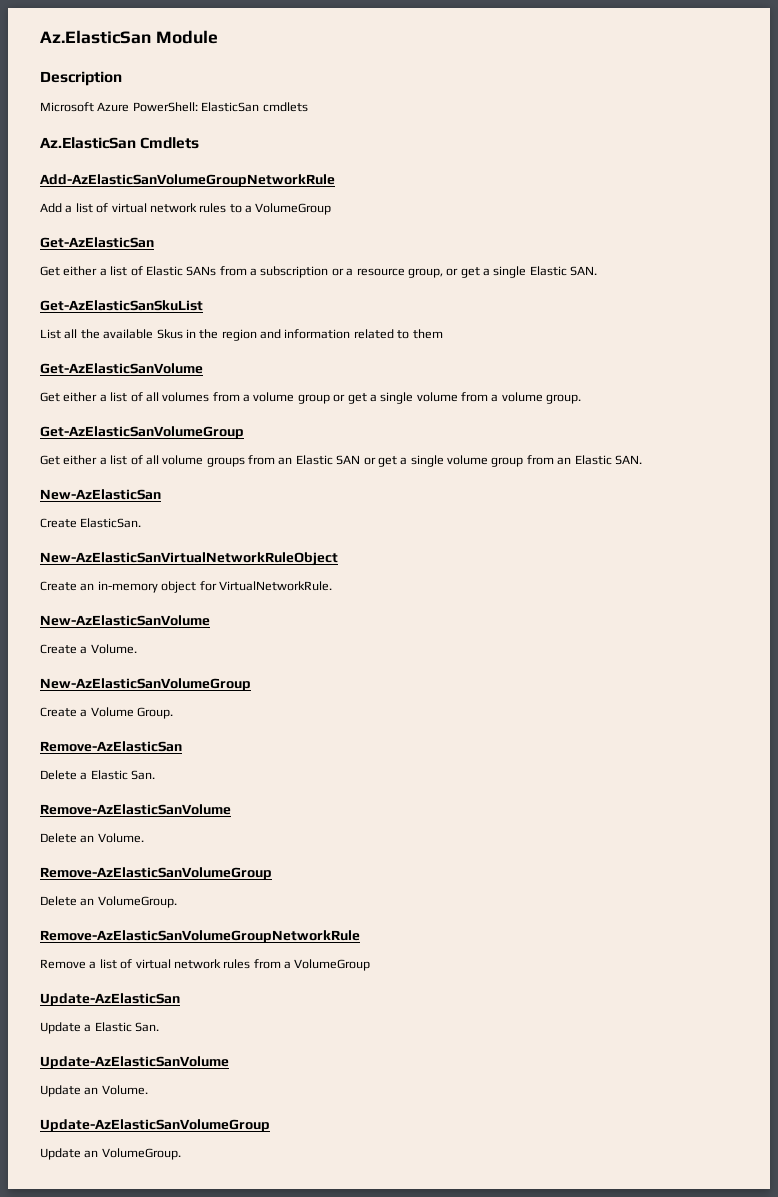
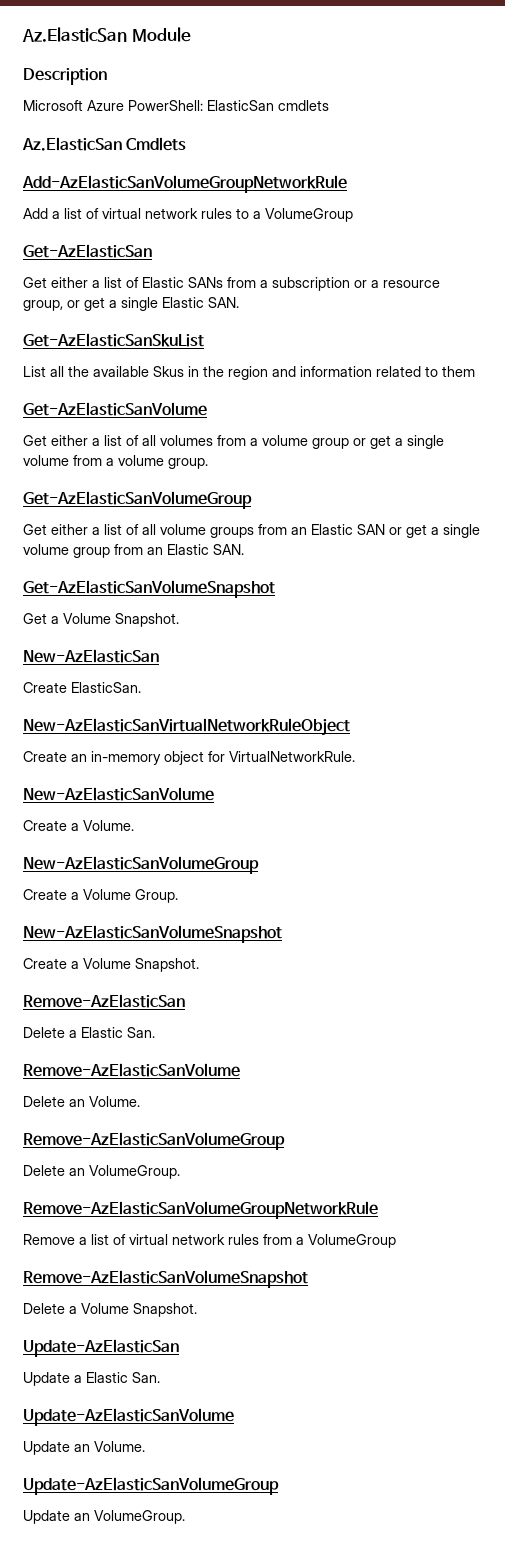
(642, 460) none -> [23,580,275,598] [23,613,179,627] // Get-AzElasticSanVolumeSnapshot // Get a Volume Snapshot.
(174, 713) none -> [23,925,282,943] [23,958,199,972] // New-AzElasticSanVolumeSnapshot // Create a Volume Snapshot.
(371, 965) none -> [23,1270,308,1288] [23,1303,197,1317] // Remove-AzElasticSanVolumeSnapshot // Delete a Volume Snapshot.

